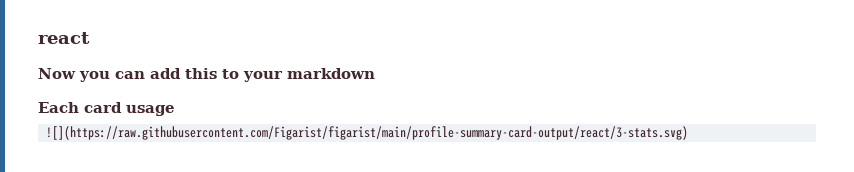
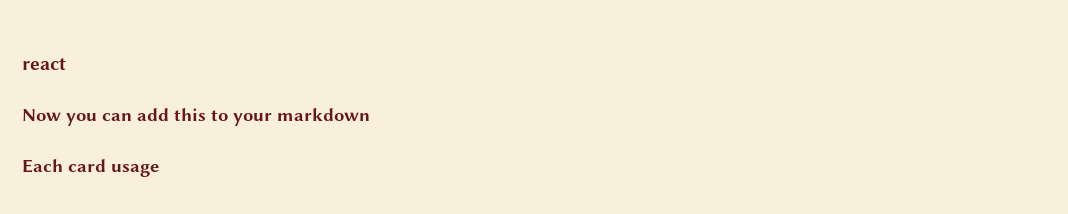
[46,126,689,140] // ![](https://raw.githubusercontent.com/Figarist/figarist/main/profile-summary-card-output/react/3-stats.svg) -> (159, 170) none

